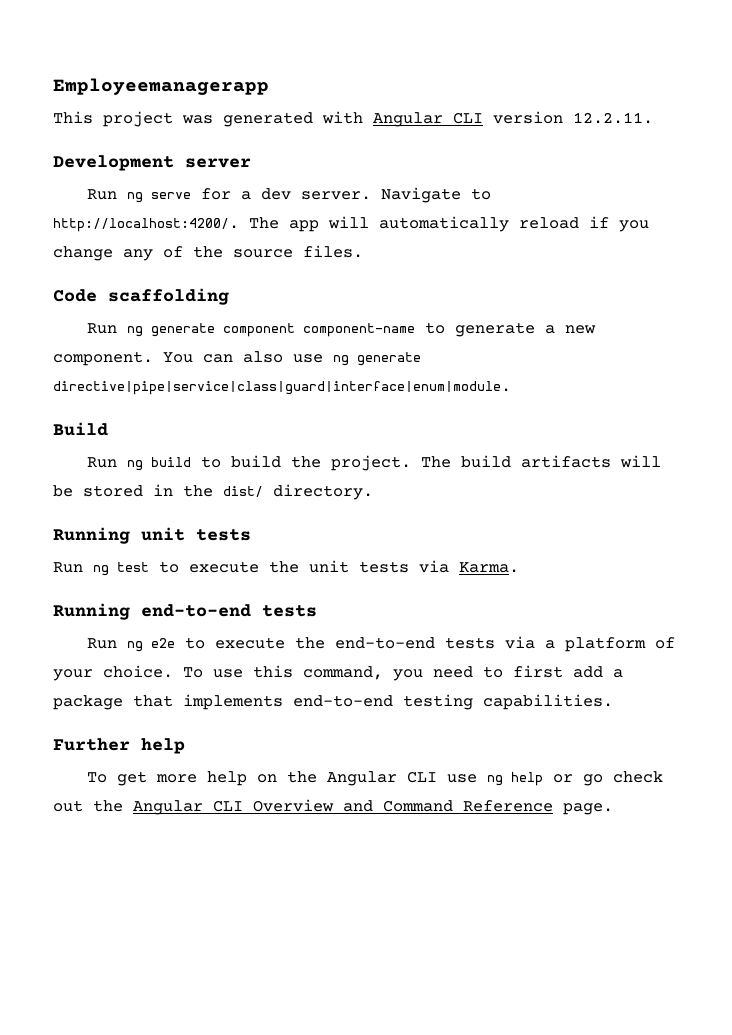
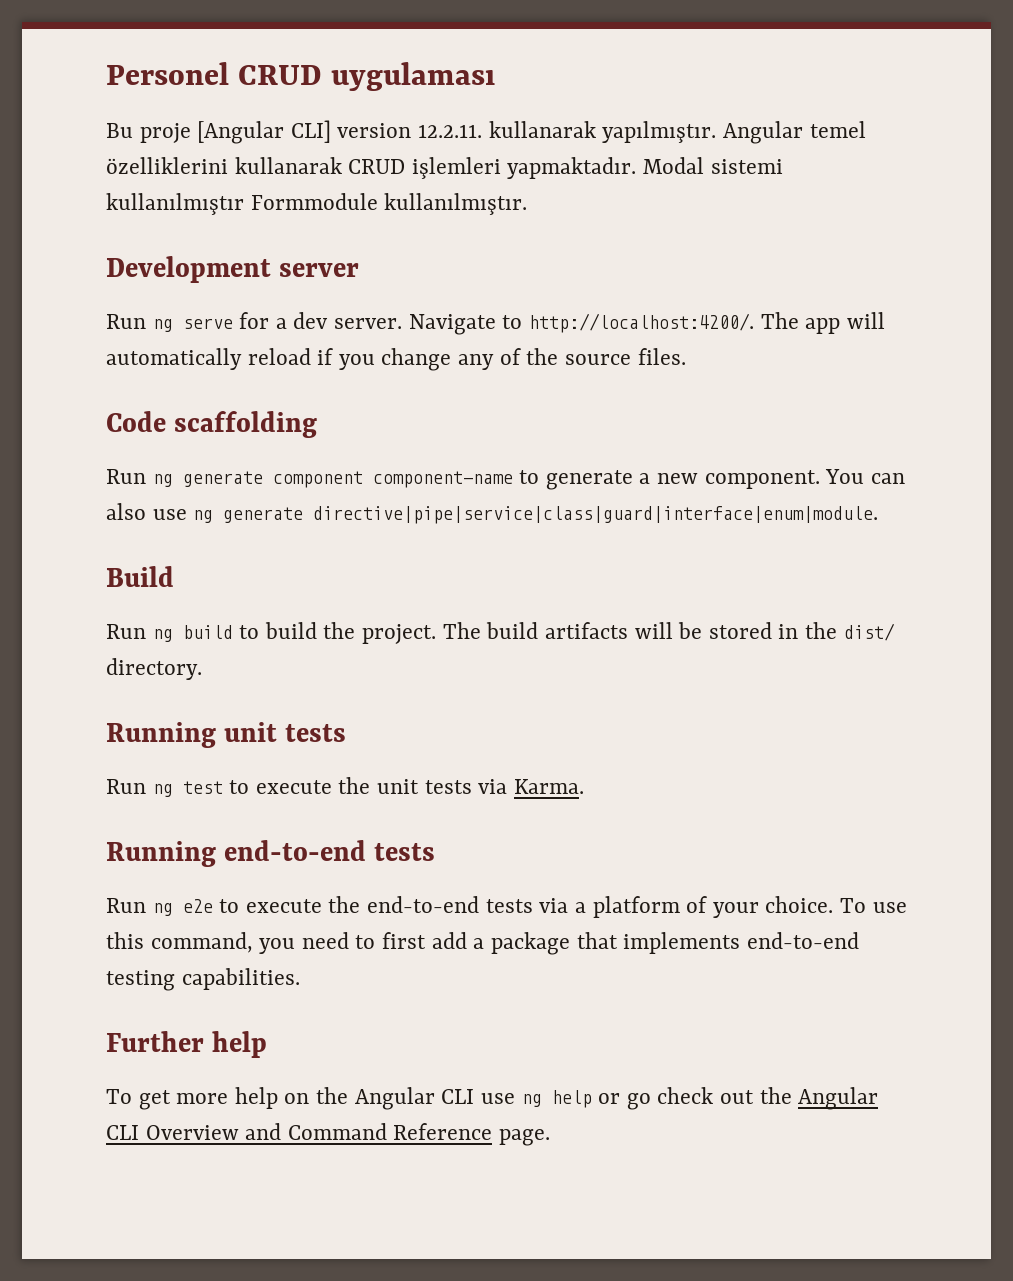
[53,78,269,95] [53,111,653,127] Employeemanagerapp // This project was generated with Angular CLI version 12.2.11. -> [106,62,495,91] [106,120,866,144] [106,157,783,179] [106,193,528,215] Personel CRUD uygulaması // Bu proje [Angular CLI] version 12.2.11. kullanarak yapılmıştır. Angular temel özelliklerini kullanarak CRUD işlemleri yapmaktadır. Modal sistemi kullanılmıştır Formmodule kullanılmıştır.

